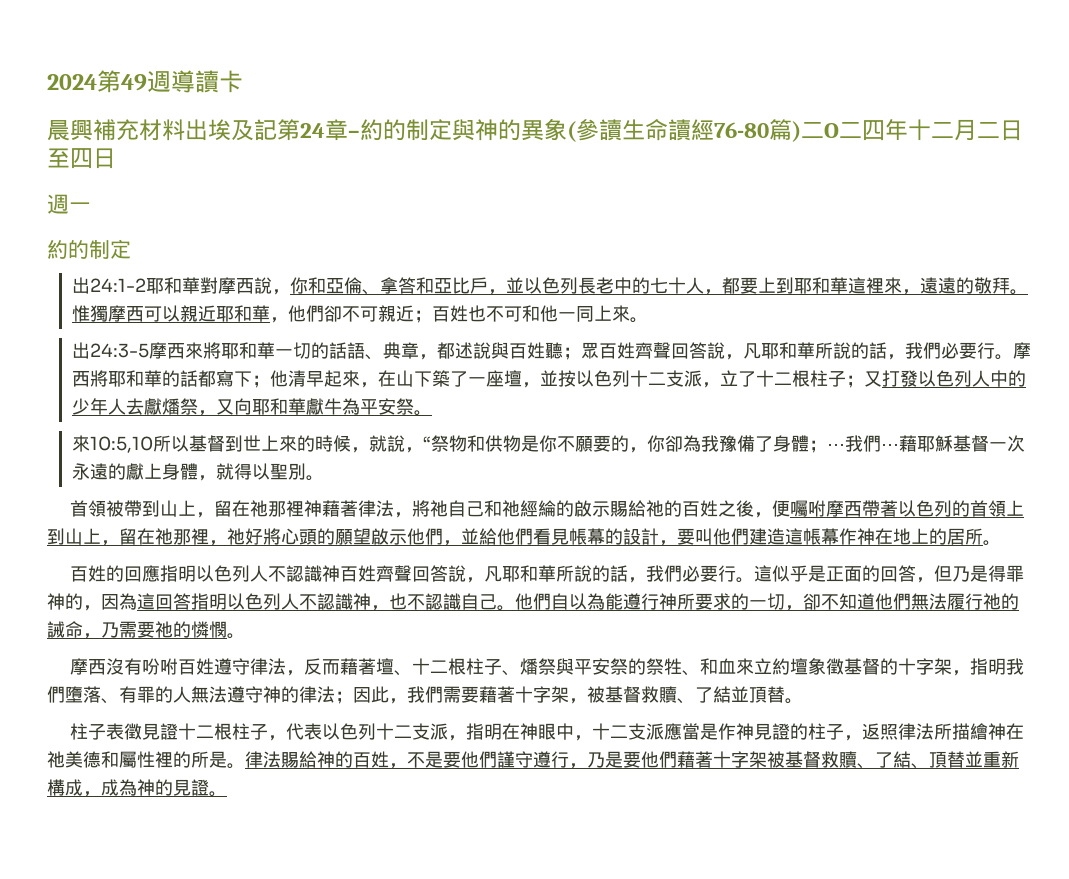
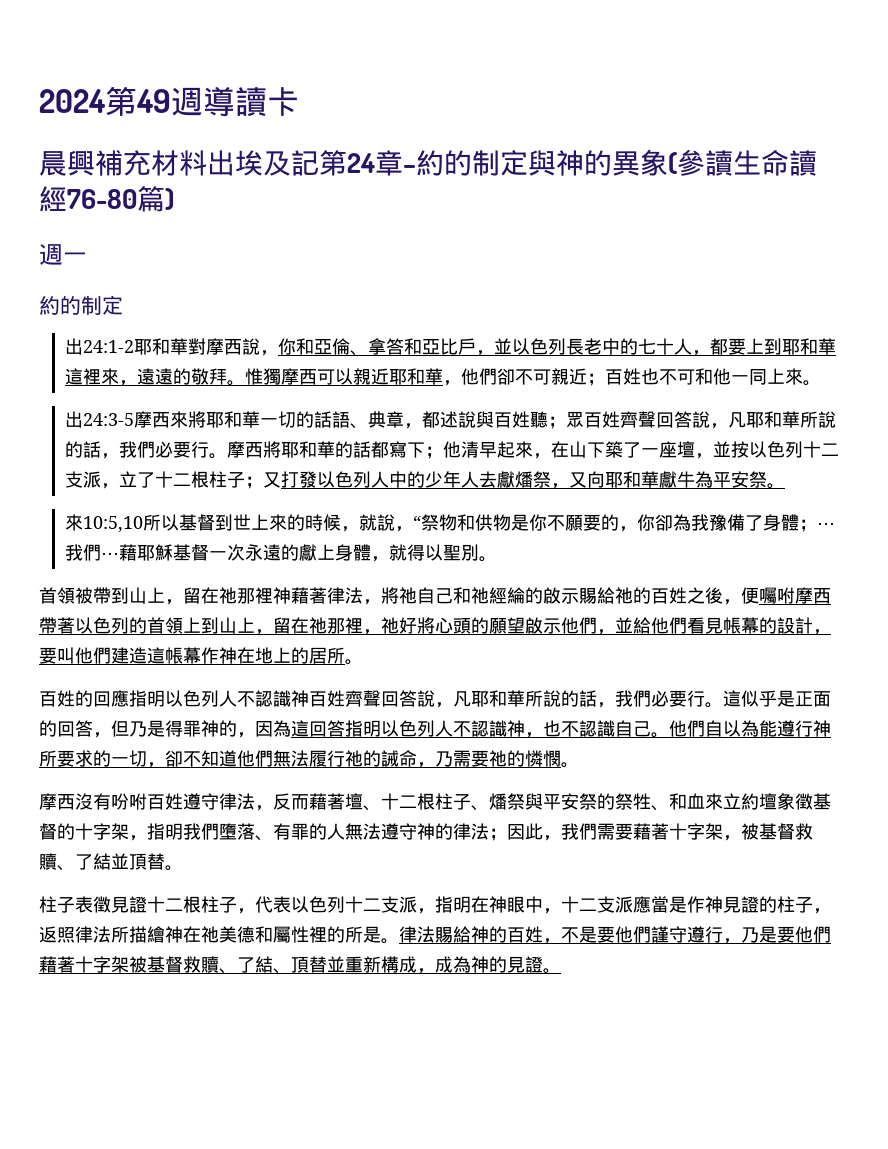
[801,119,1023,141] [47,148,116,169] 二O二四年十二月二日至四日 -> (174, 199) none

